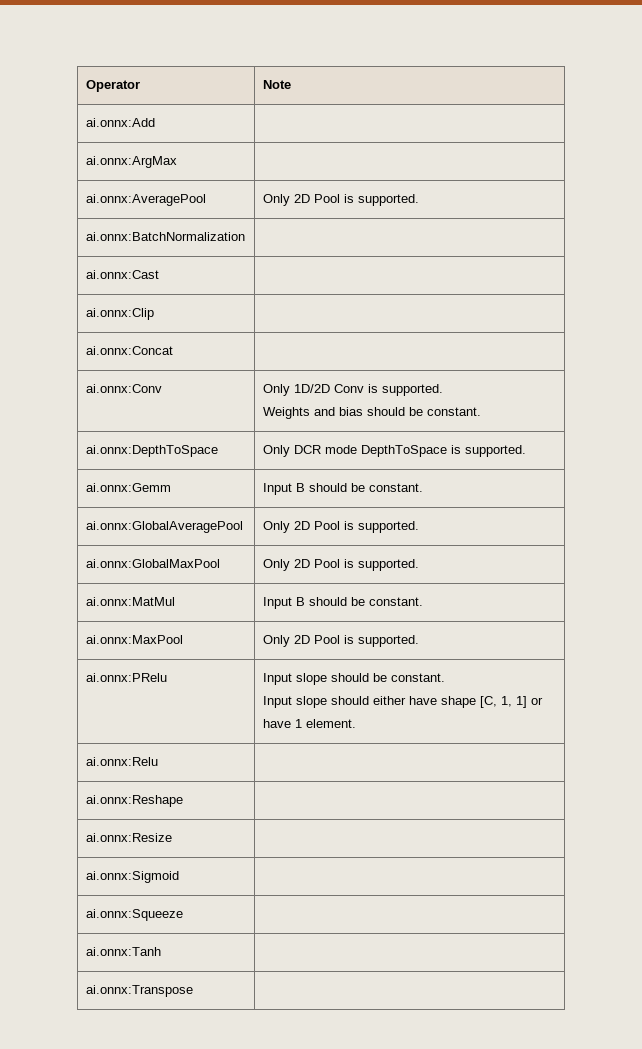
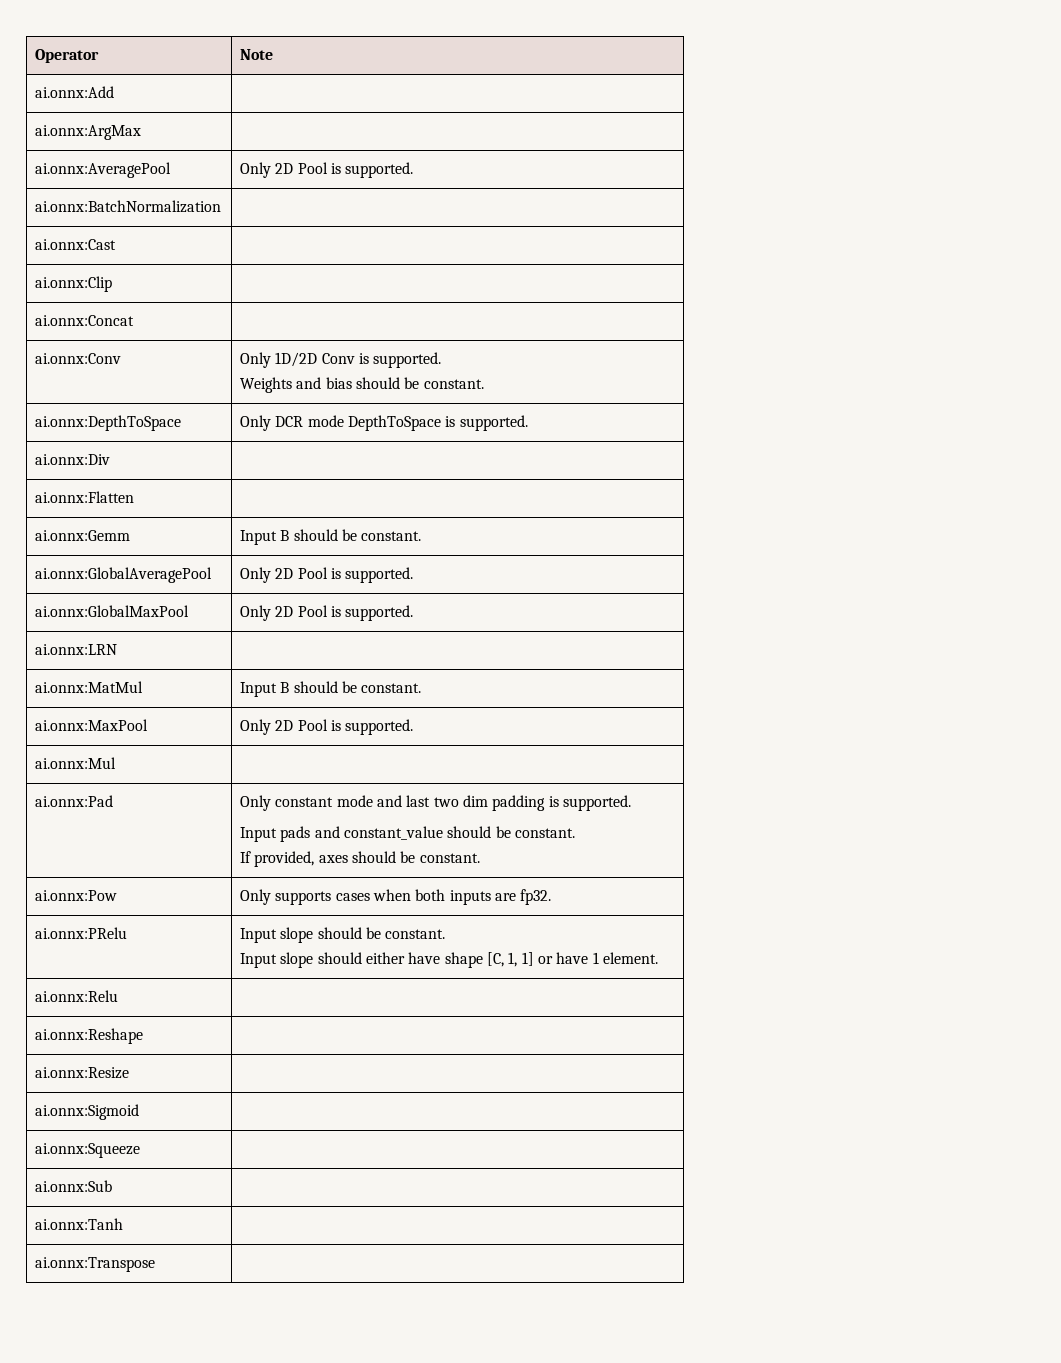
(526, 451) none -> [35,454,111,465] [35,491,135,503] // ai.onnx:Div | // ai.onnx:Flatten |
(419, 565) none -> [35,644,118,655] // ai.onnx:LRN |
(419, 641) none -> [35,757,117,769] [35,795,114,807] [240,795,631,811] [240,826,576,842] [240,851,480,867] [35,890,118,901] [240,889,552,905] // ai.onnx:Mul | // ai.onnx:Pad | Only constant mode and last two dim padding is supported. // Input pads and constant_value should be constant. // If provided, axes should be constant. // ai.onnx:Pow | Only supports cases when both inputs are fp32.
(183, 915) none -> [35,1180,113,1192] // ai.onnx:Sub |

